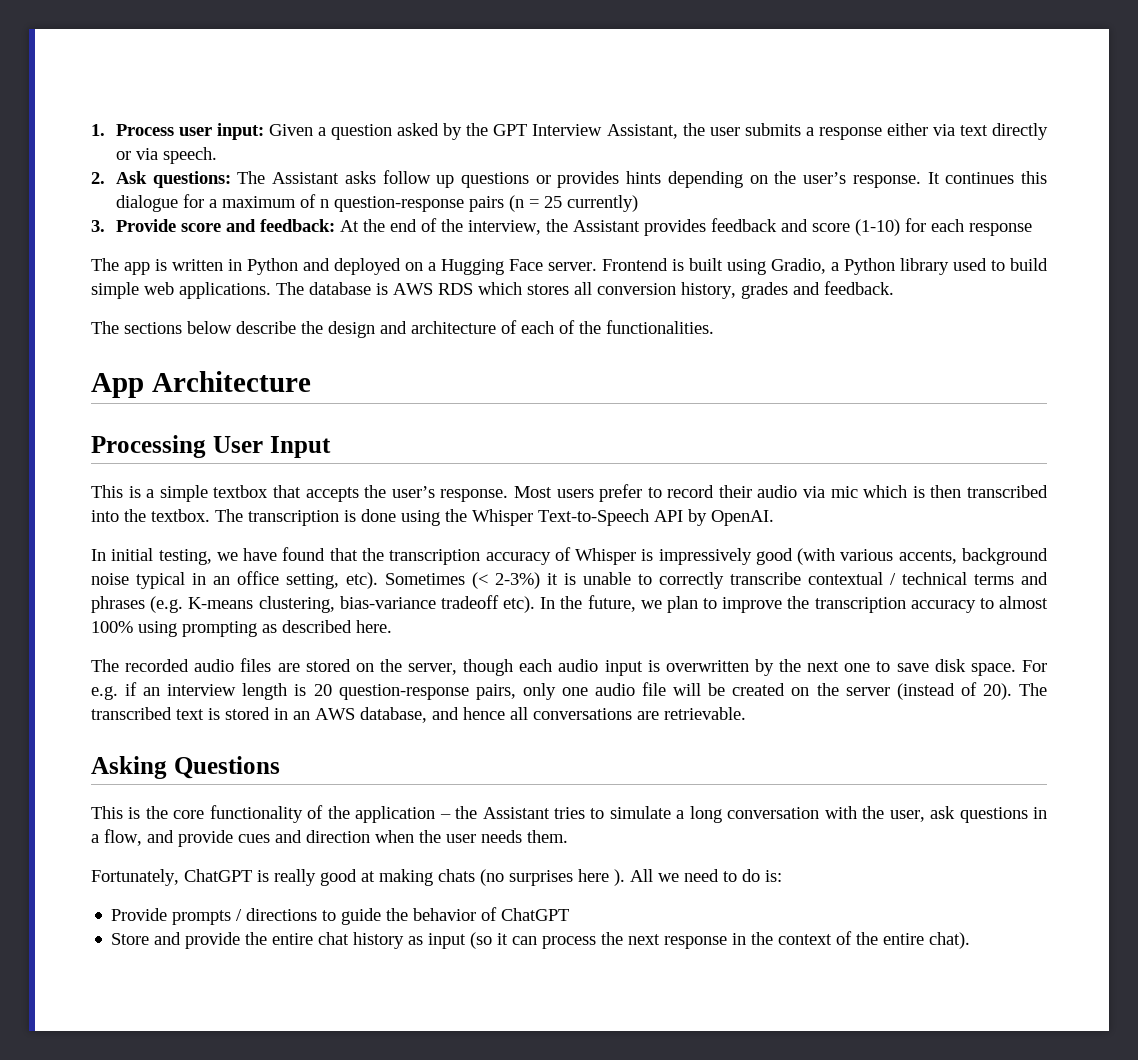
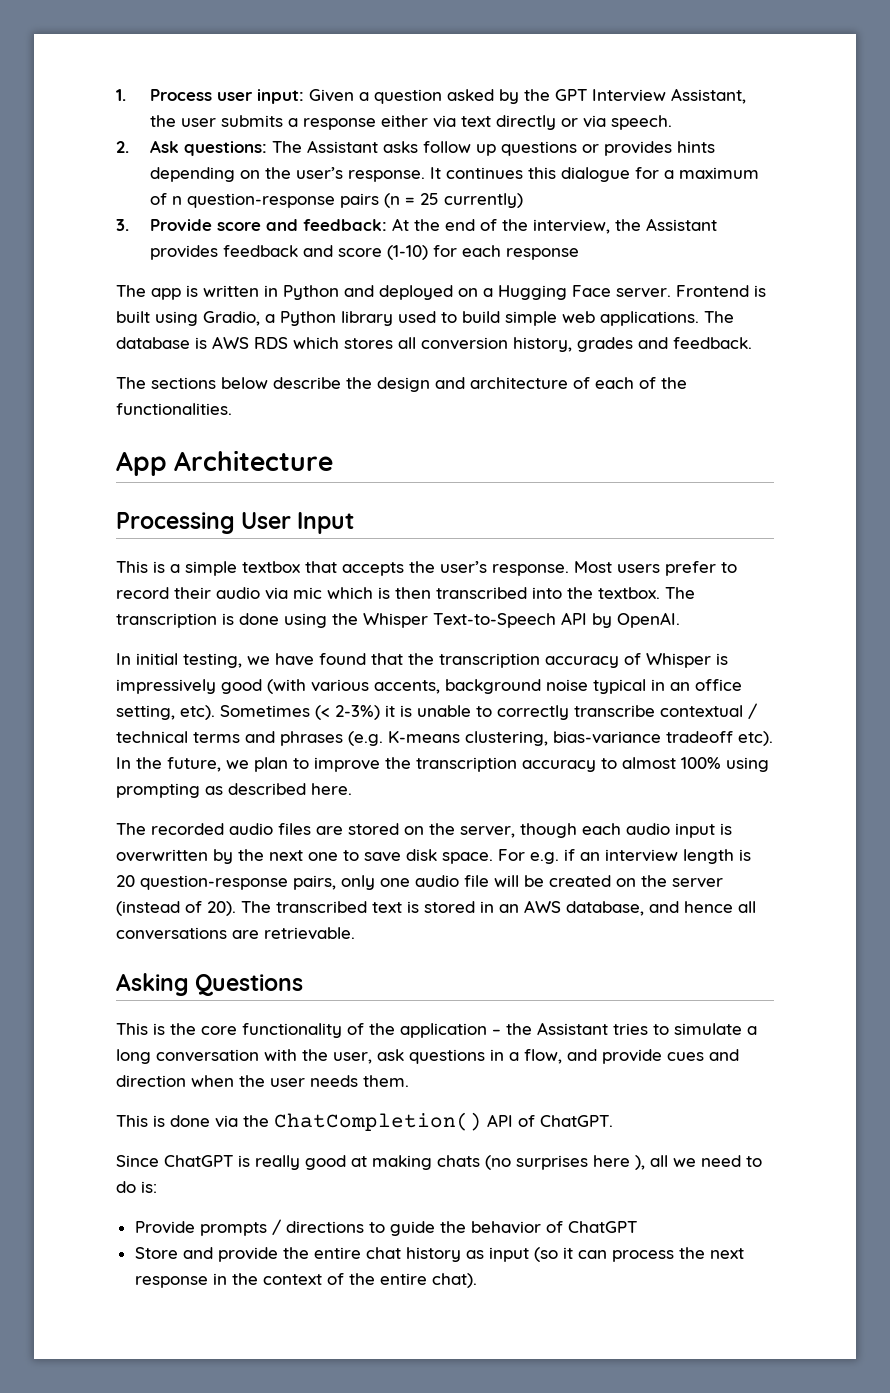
[91,869,179,886] Fortunately, -> [116,1112,613,1131] [116,1155,159,1167] This is done via the ChatCompletion() API of ChatGPT. // Since
[614,869,653,886] ). All -> [635,1155,668,1170] ), all

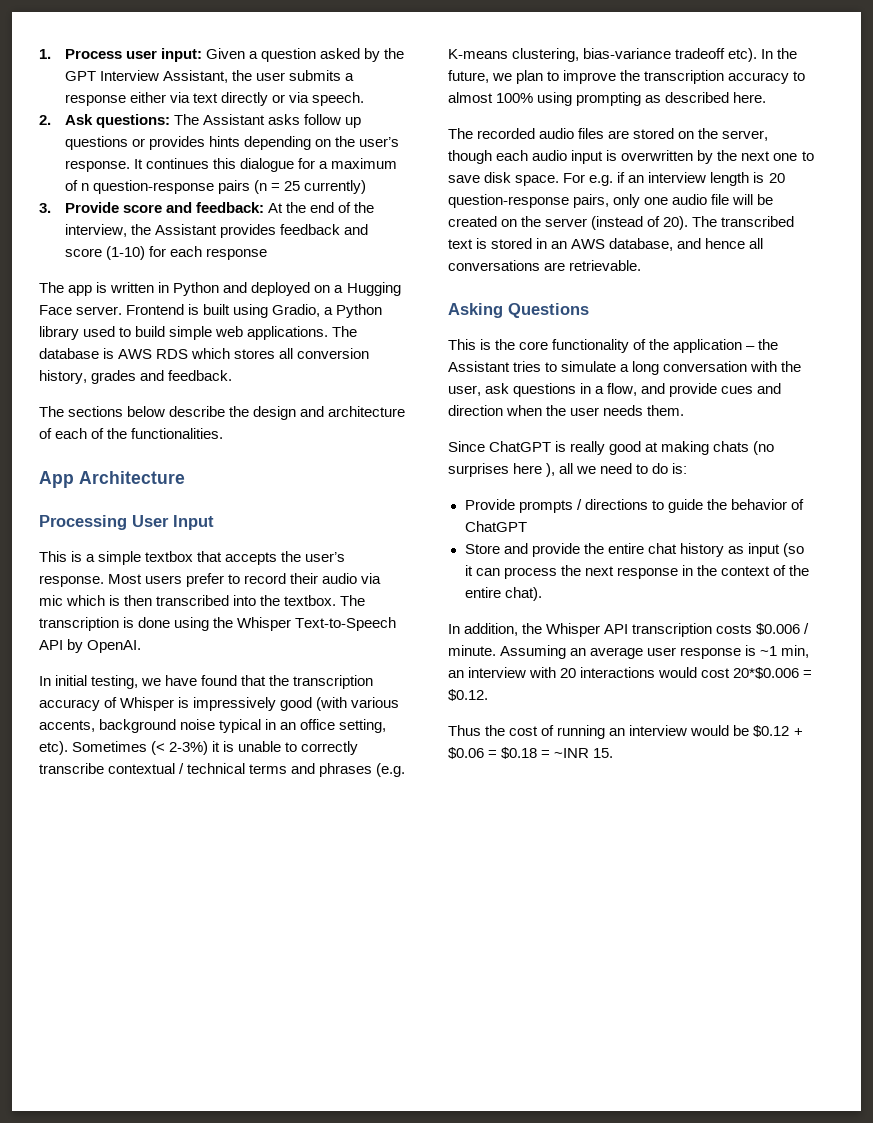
[116,1112,613,1131] // This is done via the ChatCompletion() API of ChatGPT. -> (685, 410) none
(477, 1280) none -> [448,623,810,637] [448,645,810,659] [448,667,813,679] [448,689,488,701] [448,725,803,739] [448,747,614,759] // In addition, the Whisper API transcription costs $0.006 / minute. Assuming an average user response is ~1 min, an interview with 20 interactions would cost 20*$0.006 = $0.12. // Thus the cost of running an interview would be $0.12 + $0.06 = $0.18 = ~INR 15.

